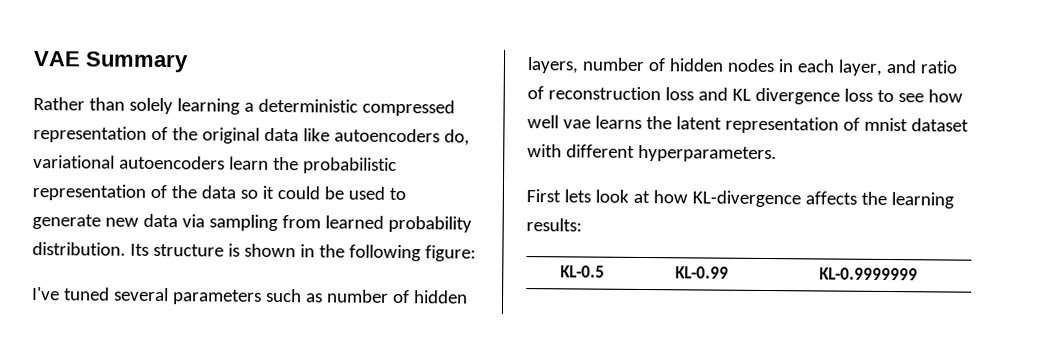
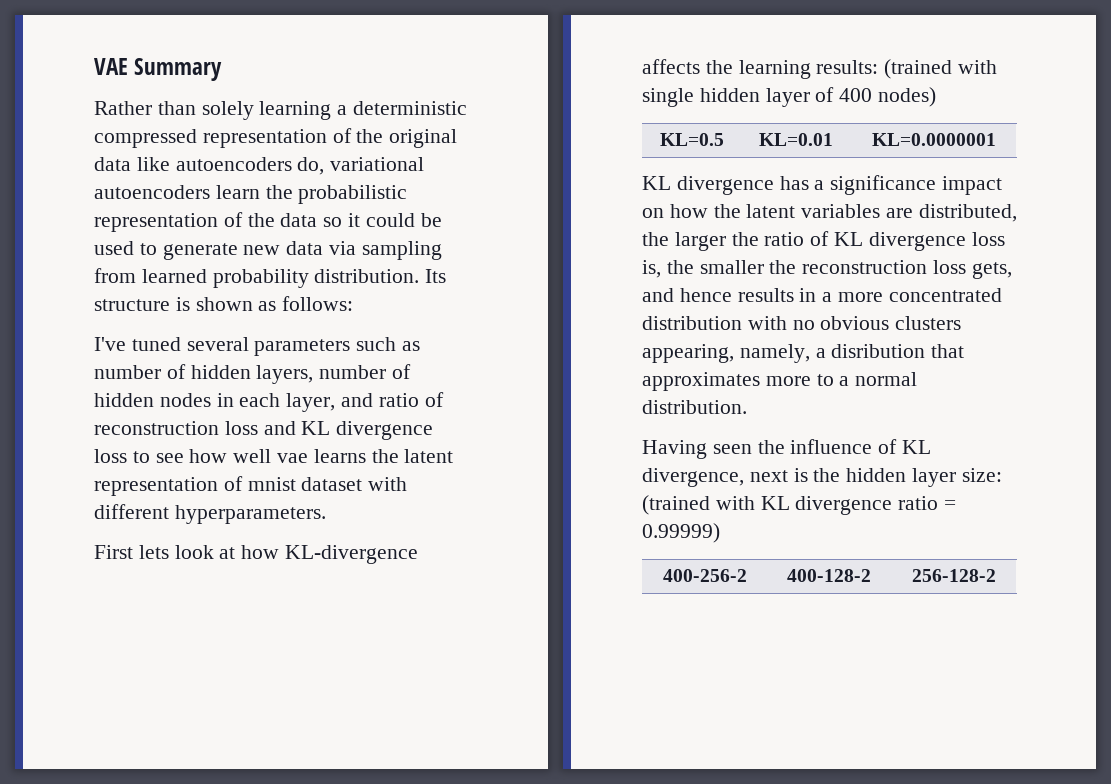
[299,244,476,262] in the following figure: -> [258,296,354,311] as follows:
[560,265,605,278] [675,266,729,279] [819,267,918,281] // KL-0.5 | KL-0.99 | KL-0.9999999 -> [884,59,998,79] [642,87,937,107] [659,133,724,146] [758,133,833,146] [871,133,996,146] [642,175,1003,195] [642,204,1017,222] [642,231,1005,251] [642,260,1012,279] [642,288,1002,302] [642,316,962,330] [642,344,965,363] [642,372,918,391] [642,400,747,414] [642,439,932,459] [642,468,1002,487] [642,495,957,515] [642,523,720,543] [662,569,747,582] [787,569,871,582] [912,569,996,582] (trained with single hidden layer of 400 nodes) // KL=0.5 | KL=0.01 | KL=0.0000001 // KL divergence has a significance impact on how the latent variables are distributed, the larger the ratio of KL divergence loss is, the smaller the reconstruction loss gets, and hence results in a more concentrated distribution with no obvious clusters appearing, namely, a disribution that approximates more to a normal distribution. // Having seen the influence of KL divergence, next is the hidden layer size: (trained with KL divergence ratio = 0.99999) // 400-256-2 | 400-128-2 | 256-128-2

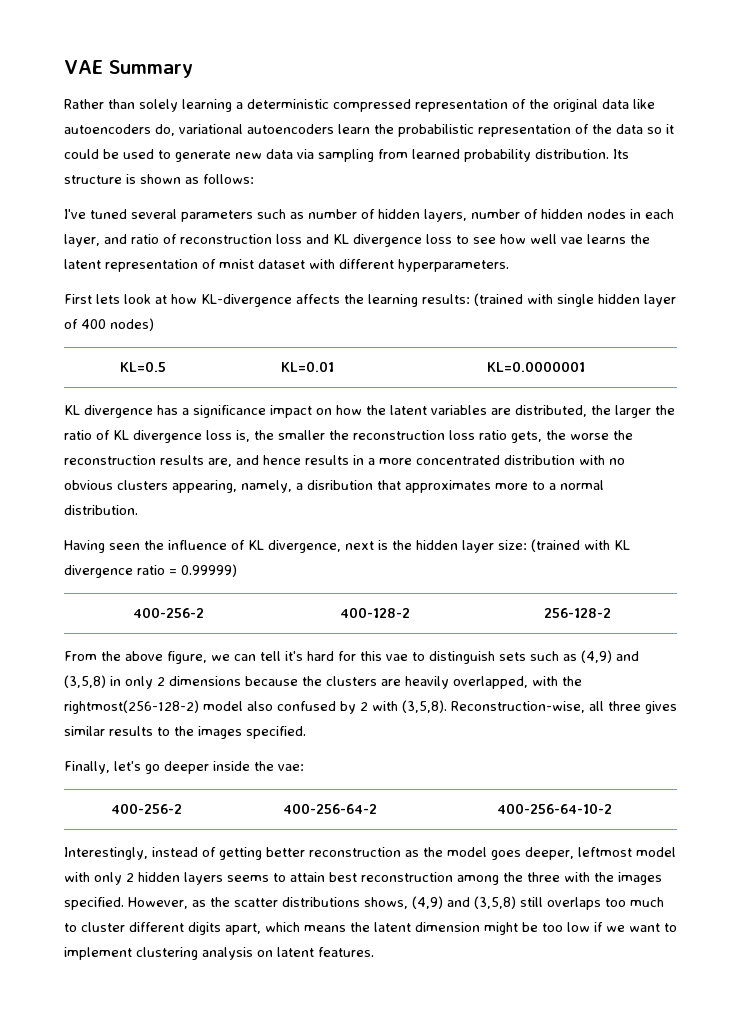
[971,262,1012,279] gets, -> [479,430,633,443] [64,455,232,467] ratio gets, the worse the reconstruction results are,
(996, 575) none -> [64,650,639,664] [64,675,582,689] [64,700,677,714] [64,726,306,739] [64,761,304,774] [110,803,182,814] [283,803,377,814] [497,803,612,814] [64,847,676,860] [64,872,662,885] [64,896,664,910] [64,922,677,935] [64,947,374,960] // From the above figure, we can tell it's hard for this vae to distinguish sets such as (4,9) and (3,5,8) in only 2 dimensions because the clusters are heavily overlapped, with the rightmost(256-128-2) model also confused by 2 with (3,5,8). Reconstruction-wise, all three gives similar results to the images specified. // Finally, let's go deeper inside the vae: // 400-256-2 | 400-256-64-2 | 400-256-64-10-2 // Interestingly, instead of getting better reconstruction as the model goes deeper, leftmost model with only 2 hidden layers seems to attain best reconstruction among the three with the images specified. However, as the scatter distributions shows, (4,9) and (3,5,8) still overlaps too much to cluster different digits apart, which means the latent dimension might be too low if we want to implement clustering analysis on latent features.

